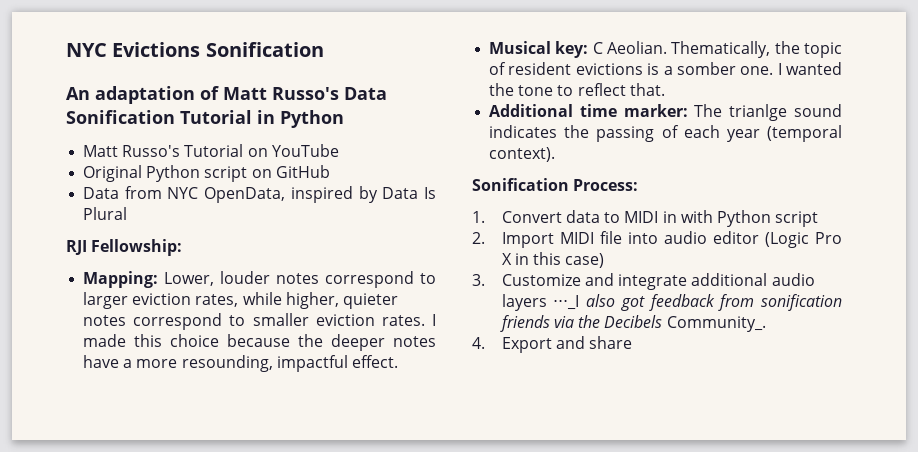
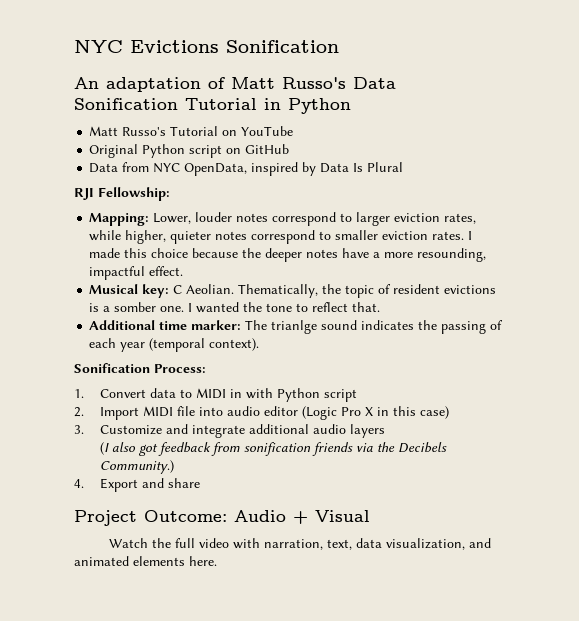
[553,295,580,310] ⋅⋅⋅_I -> [100,442,110,455] // (I
[666,316,766,332] Community_. -> [100,460,175,474] Community.)
(633, 342) none -> [74,510,370,526] [108,538,491,550] [74,556,217,566] // Project Outcome: Audio + Visual // Watch the full video with narration, text, data visualization, and animated elements here.

